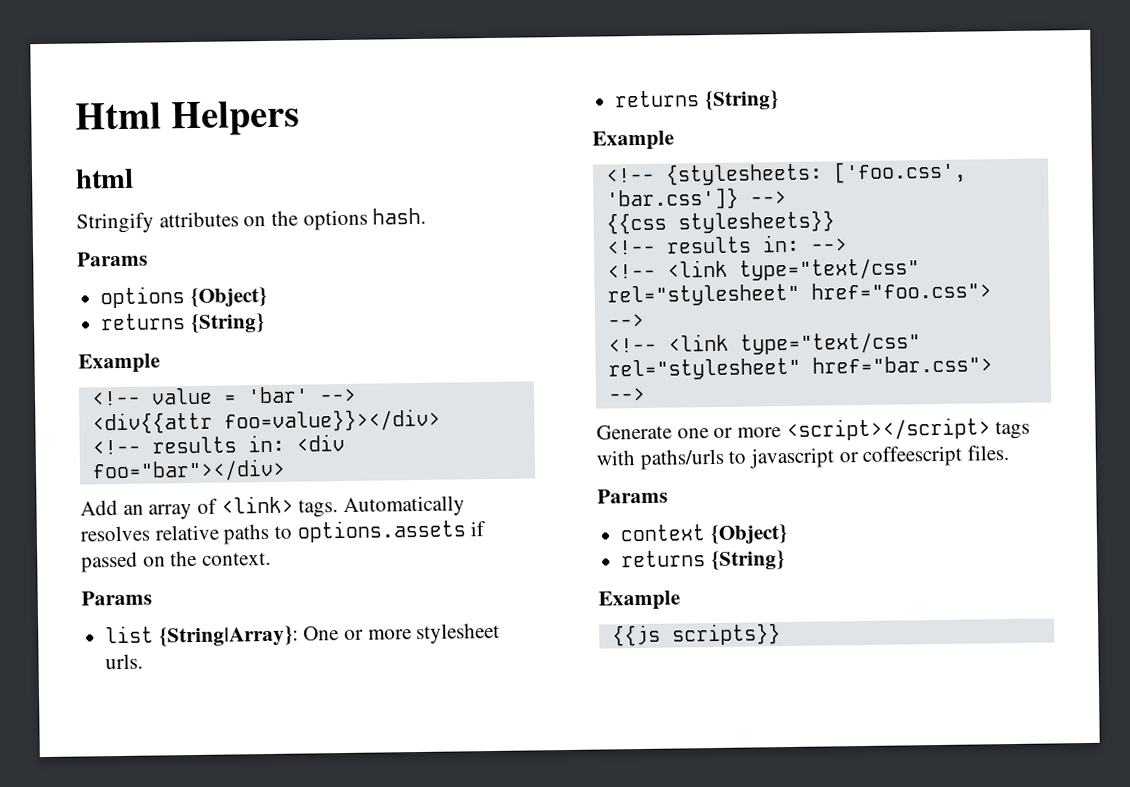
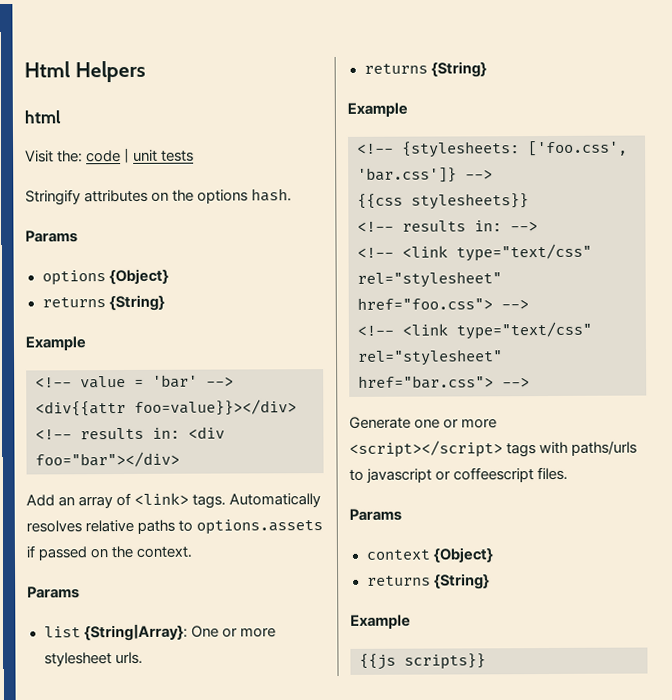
(134, 178) none -> [25,147,195,163] // Visit the: code | unit tests

